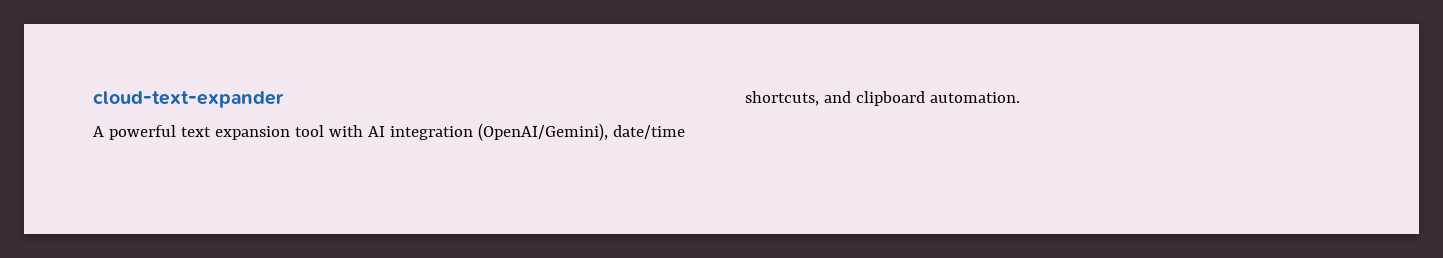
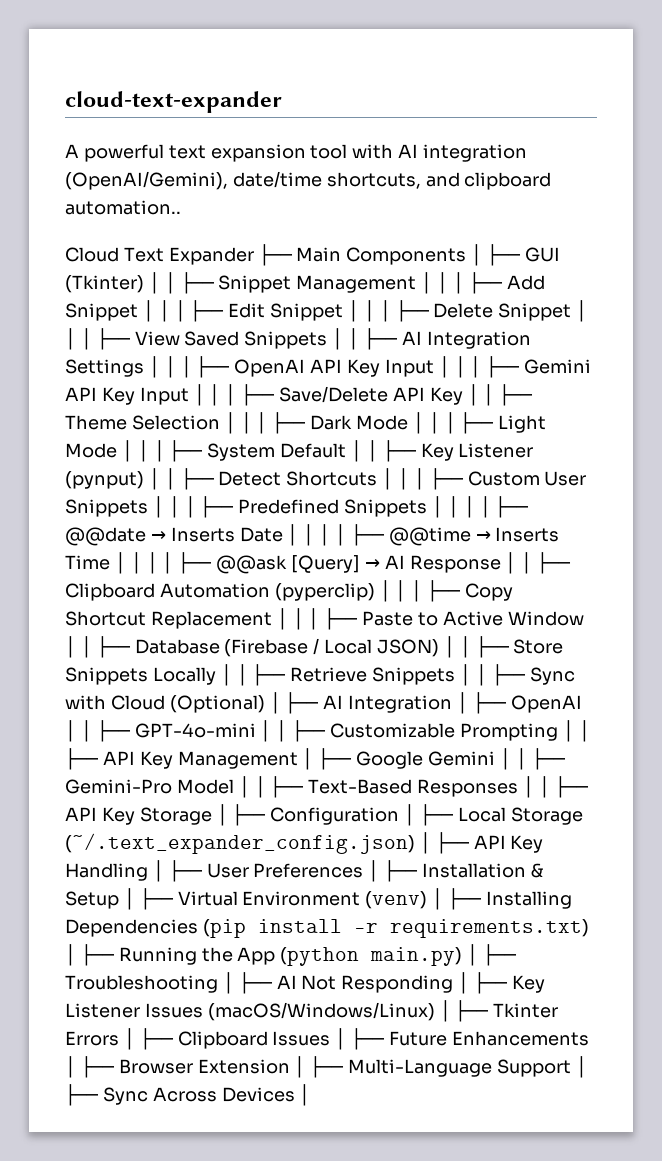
[929,92,1020,103] automation. -> [65,200,181,215] [65,244,560,266] [65,272,545,294] [65,300,588,322] [65,328,531,350] [65,356,592,378] [65,384,534,406] [65,412,547,434] [65,440,534,462] [65,468,587,490] [65,496,530,518] [65,524,560,546] [65,552,572,574] [65,580,514,602] [65,608,584,630] [65,636,564,658] [65,664,575,686] [65,692,582,714] [65,720,590,742] [65,748,566,770] [65,776,589,798] [65,804,583,826] [65,832,544,854] [65,860,543,882] [65,888,572,910] [65,919,589,938] [65,944,518,966] [65,972,545,994] [65,1000,559,1022] [65,1028,589,1050] [65,1056,587,1078] [65,1084,311,1106] automation.. // Cloud Text Expander ├── Main Components │ ├── GUI (Tkinter) │ │ ├── Snippet Management │ │ │ ├── Add Snippet │ │ │ ├── Edit Snippet │ │ │ ├── Delete Snippet │ │ │ ├── View Saved Snippets │ │ ├── AI Integration Settings │ │ │ ├── OpenAI API Key Input │ │ │ ├── Gemini API Key Input │ │ │ ├── Save/Delete API Key │ │ ├── Theme Selection │ │ │ ├── Dark Mode │ │ │ ├── Light Mode │ │ │ ├── System Default │ │ ├── Key Listener (pynput) │ │ ├── Detect Shortcuts │ │ │ ├── Custom User Snippets │ │ │ ├── Predefined Snippets │ │ │ │ ├── @@date → Inserts Date │ │ │ │ ├── @@time → Inserts Time │ │ │ │ ├── @@ask [Query] → AI Response │ │ ├── Clipboard Automation (pyperclip) │ │ │ ├── Copy Shortcut Replacement │ │ │ ├── Paste to Active Window │ │ ├── Database (Firebase / Local JSON) │ │ ├── Store Snippets Locally │ │ ├── Retrieve Snippets │ │ ├── Sync with Cloud (Optional) │ ├── AI Integration │ ├── OpenAI │ │ ├── GPT-4o-mini │ │ ├── Customizable Prompting │ │ ├── API Key Management │ ├── Google Gemini │ │ ├── Gemini-Pro Model │ │ ├── Text-Based Responses │ │ ├── API Key Storage │ ├── Configuration │ ├── Local Storage (~/.text_expander_config.json) │ ├── API Key Handling │ ├── User Preferences │ ├── Installation & Setup │ ├── Virtual Environment (venv) │ ├── Installing Dependencies (pip install -r requirements.txt) │ ├── Running the App (python main.py) │ ├── Troubleshooting │ ├── AI Not Responding │ ├── Key Listener Issues (macOS/Windows/Linux) │ ├── Tkinter Errors │ ├── Clipboard Issues │ ├── Future Enhancements │ ├── Browser Extension │ ├── Multi-Language Support │ ├── Sync Across Devices │

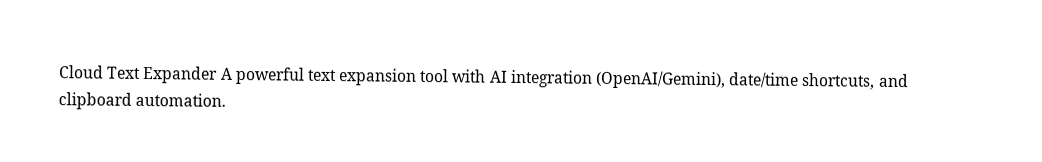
[65,91,282,113] cloud-text-expander // -> [59,65,219,84] Cloud Text Expander
[65,200,181,215] [65,244,560,266] [65,272,545,294] [65,300,588,322] [65,328,531,350] [65,356,592,378] [65,384,534,406] [65,412,547,434] [65,440,534,462] [65,468,587,490] [65,496,530,518] [65,524,560,546] [65,552,572,574] [65,580,514,602] [65,608,584,630] [65,636,564,658] [65,664,575,686] [65,692,582,714] [65,720,590,742] [65,748,566,770] [65,776,589,798] [65,804,583,826] [65,832,544,854] [65,860,543,882] [65,888,572,910] [65,919,589,938] [65,944,518,966] [65,972,545,994] [65,1000,559,1022] [65,1028,589,1050] [65,1056,587,1078] [65,1084,311,1106] automation.. // Cloud Text Expander ├── Main Components │ ├── GUI (Tkinter) │ │ ├── Snippet Management │ │ │ ├── Add Snippet │ │ │ ├── Edit Snippet │ │ │ ├── Delete Snippet │ │ │ ├── View Saved Snippets │ │ ├── AI Integration Settings │ │ │ ├── OpenAI API Key Input │ │ │ ├── Gemini API Key Input │ │ │ ├── Save/Delete API Key │ │ ├── Theme Selection │ │ │ ├── Dark Mode │ │ │ ├── Light Mode │ │ │ ├── System Default │ │ ├── Key Listener (pynput) │ │ ├── Detect Shortcuts │ │ │ ├── Custom User Snippets │ │ │ ├── Predefined Snippets │ │ │ │ ├── @@date → Inserts Date │ │ │ │ ├── @@time → Inserts Time │ │ │ │ ├── @@ask [Query] → AI Response │ │ ├── Clipboard Automation (pyperclip) │ │ │ ├── Copy Shortcut Replacement │ │ │ ├── Paste to Active Window │ │ ├── Database (Firebase / Local JSON) │ │ ├── Store Snippets Locally │ │ ├── Retrieve Snippets │ │ ├── Sync with Cloud (Optional) │ ├── AI Integration │ ├── OpenAI │ │ ├── GPT-4o-mini │ │ ├── Customizable Prompting │ │ ├── API Key Management │ ├── Google Gemini │ │ ├── Gemini-Pro Model │ │ ├── Text-Based Responses │ │ ├── API Key Storage │ ├── Configuration │ ├── Local Storage (~/.text_expander_config.json) │ ├── API Key Handling │ ├── User Preferences │ ├── Installation & Setup │ ├── Virtual Environment (venv) │ ├── Installing Dependencies (pip install -r requirements.txt) │ ├── Running the App (python main.py) │ ├── Troubleshooting │ ├── AI Not Responding │ ├── Key Listener Issues (macOS/Windows/Linux) │ ├── Tkinter Errors │ ├── Clipboard Issues │ ├── Future Enhancements │ ├── Browser Extension │ ├── Multi-Language Support │ ├── Sync Across Devices │ -> [135,92,227,107] automation.

